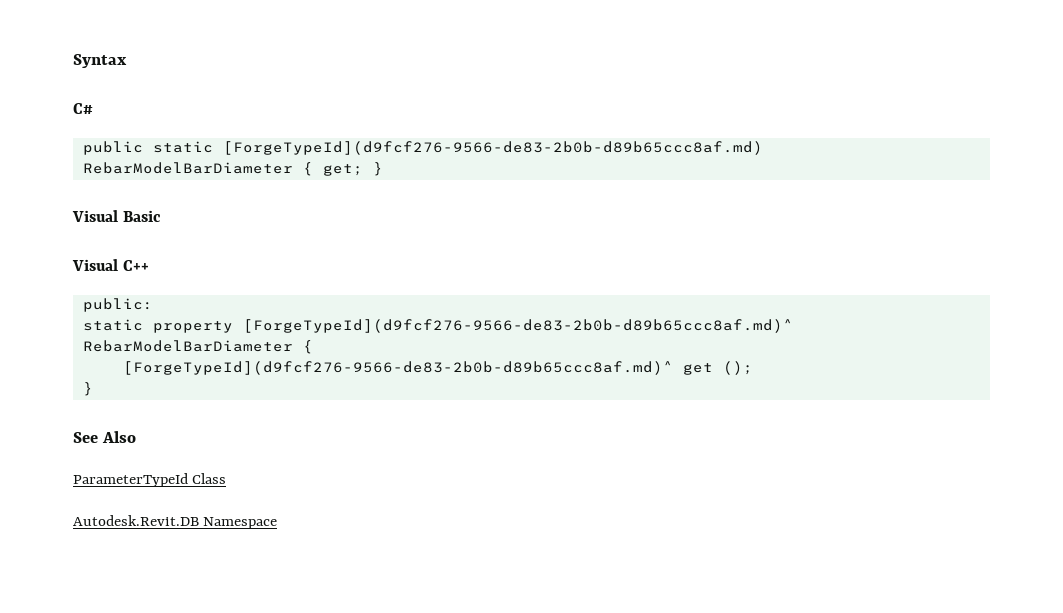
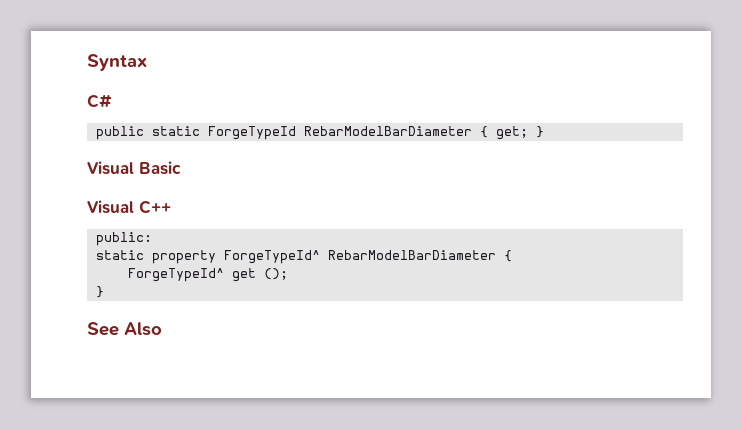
[222,141,763,155] [ForgeTypeId](d9fcf276-9566-de83-2b0b-d89b65ccc8af.md) -> [207,126,296,140] ForgeTypeId
[242,319,793,333] [ForgeTypeId](d9fcf276-9566-de83-2b0b-d89b65ccc8af.md)^ -> [223,250,320,264] ForgeTypeId^
[122,361,673,375] [ForgeTypeId](d9fcf276-9566-de83-2b0b-d89b65ccc8af.md)^ -> [127,268,224,282] ForgeTypeId^
[73,473,227,487] [73,515,278,529] // ParameterTypeId Class // Autodesk.Revit.DB Namespace -> (162, 329) none

